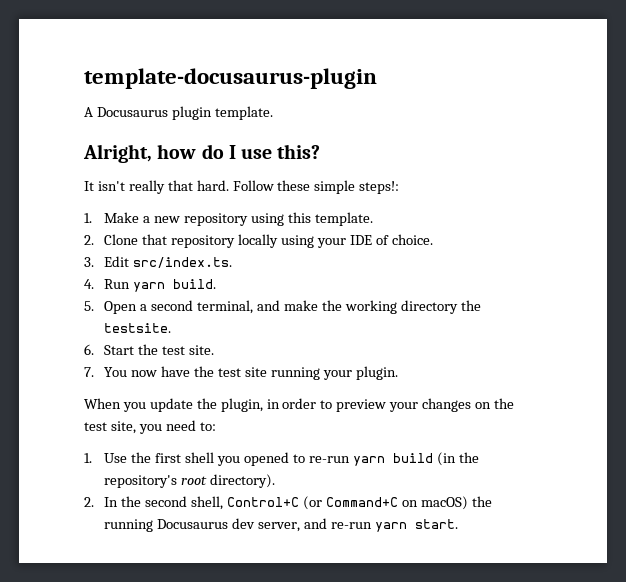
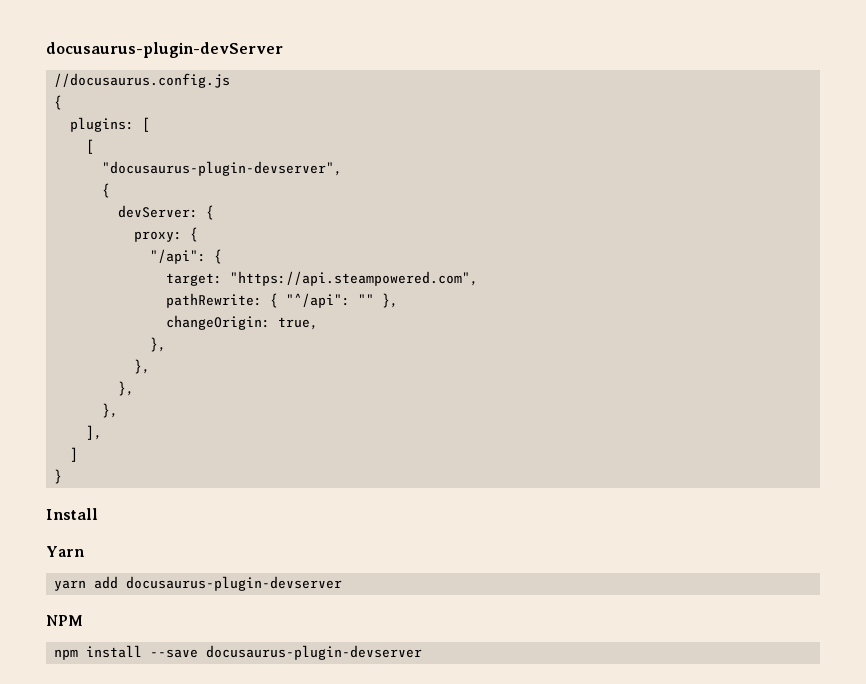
[84,68,377,89] [84,106,273,120] [83,144,321,163] [84,180,400,194] [84,212,373,226] [84,234,433,248] [84,256,233,268] [84,279,217,292] [84,300,481,314] [104,323,172,333] [84,344,215,355] [84,366,398,380] [84,398,514,412] [84,420,216,434] [84,452,479,466] [104,474,276,488] [84,496,492,510] [104,518,458,532] template-docusaurus-plugin // A Docusaurus plugin template. // Alright, how do I use this? // It isn't really that hard. Follow these simple steps!: // 1. Make a new repository using this template. // 2. Clone that repository locally using your IDE of choice. // 3. Edit src/index.ts. // 4. Run yarn build. // 5. Open a second terminal, and make the working directory the testsite. // 6. Start the test site. // 7. You now have the test site running your plugin. // When you update the plugin, in order to preview your changes on the test site, you need to: // 1. Use the first shell you opened to re-run yarn build (in the repository's root directory). // 2. In the second shell, Control+C (or Command+C on macOS) the running Docusaurus dev server, and re-run yarn start. -> [46,42,283,58] [54,73,231,88] [54,95,63,110] [70,117,151,132] [86,139,95,154] [102,161,343,176] [102,183,111,198] [118,205,215,220] [134,227,199,242] [150,249,223,264] [166,271,479,286] [166,293,399,308] [166,315,319,330] [150,337,167,352] [134,359,151,374] [118,381,135,396] [102,403,119,418] [86,425,103,440] [70,447,79,462] [54,469,63,484] [46,508,98,520] [46,546,84,557] [54,576,343,591] [46,615,83,626] [54,645,423,660] docusaurus-plugin-devServer // //docusaurus.config.js // { // plugins: [ // [ // "docusaurus-plugin-devserver", // { // devServer: { // proxy: { // "/api": { // target: "https://api.steampowered.com", // pathRewrite: { "^/api": "" }, // changeOrigin: true, // }, // }, // }, // }, // ], // ] // } // Install // Yarn // yarn add docusaurus-plugin-devserver // NPM // npm install --save docusaurus-plugin-devserver

